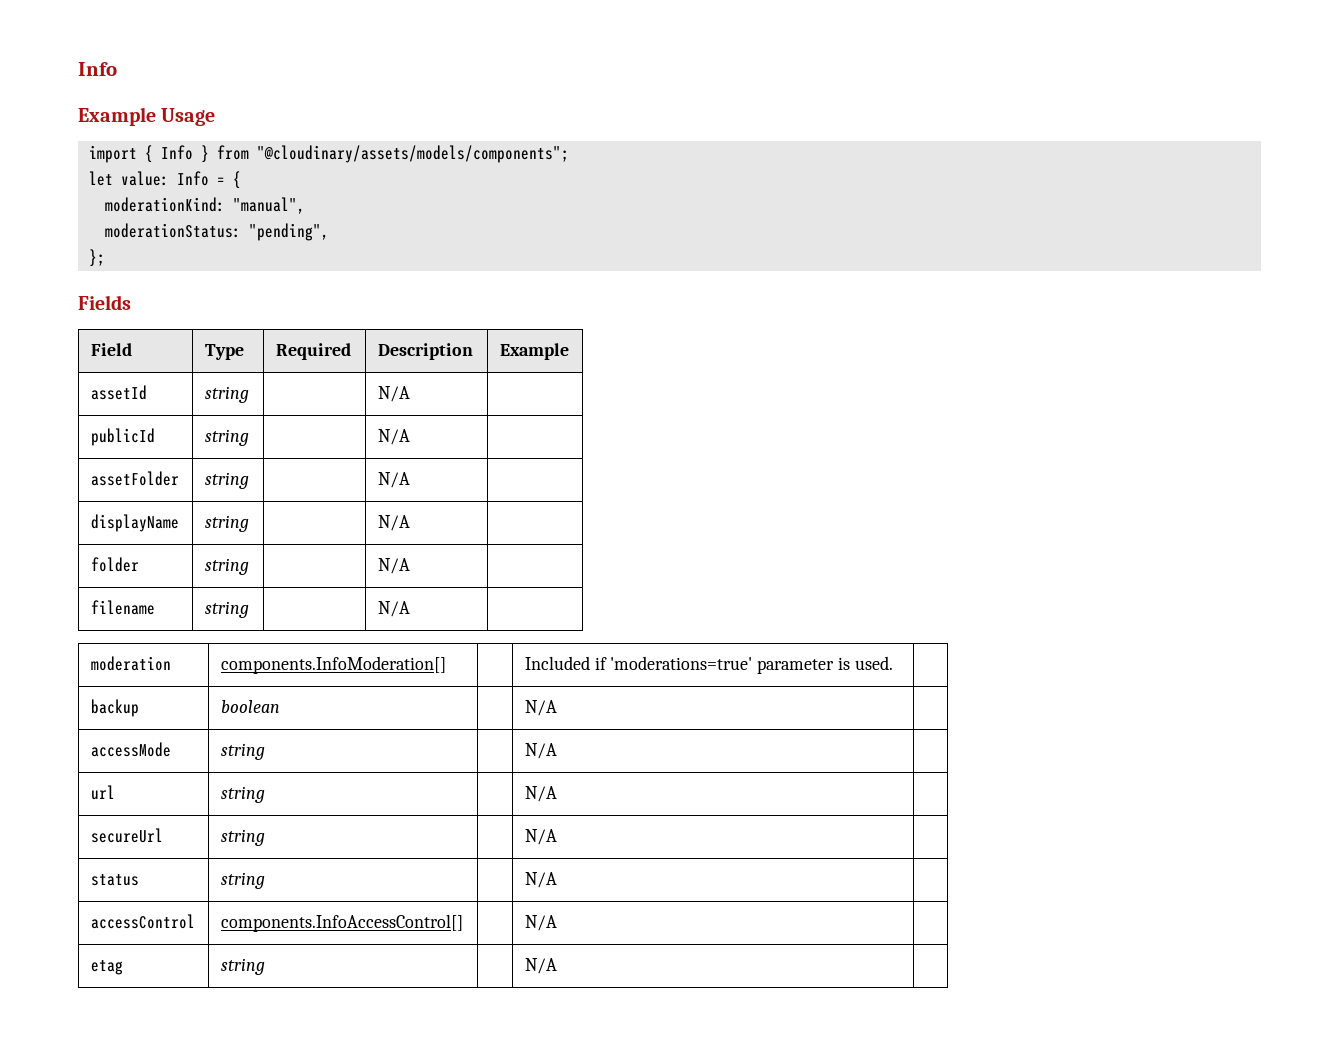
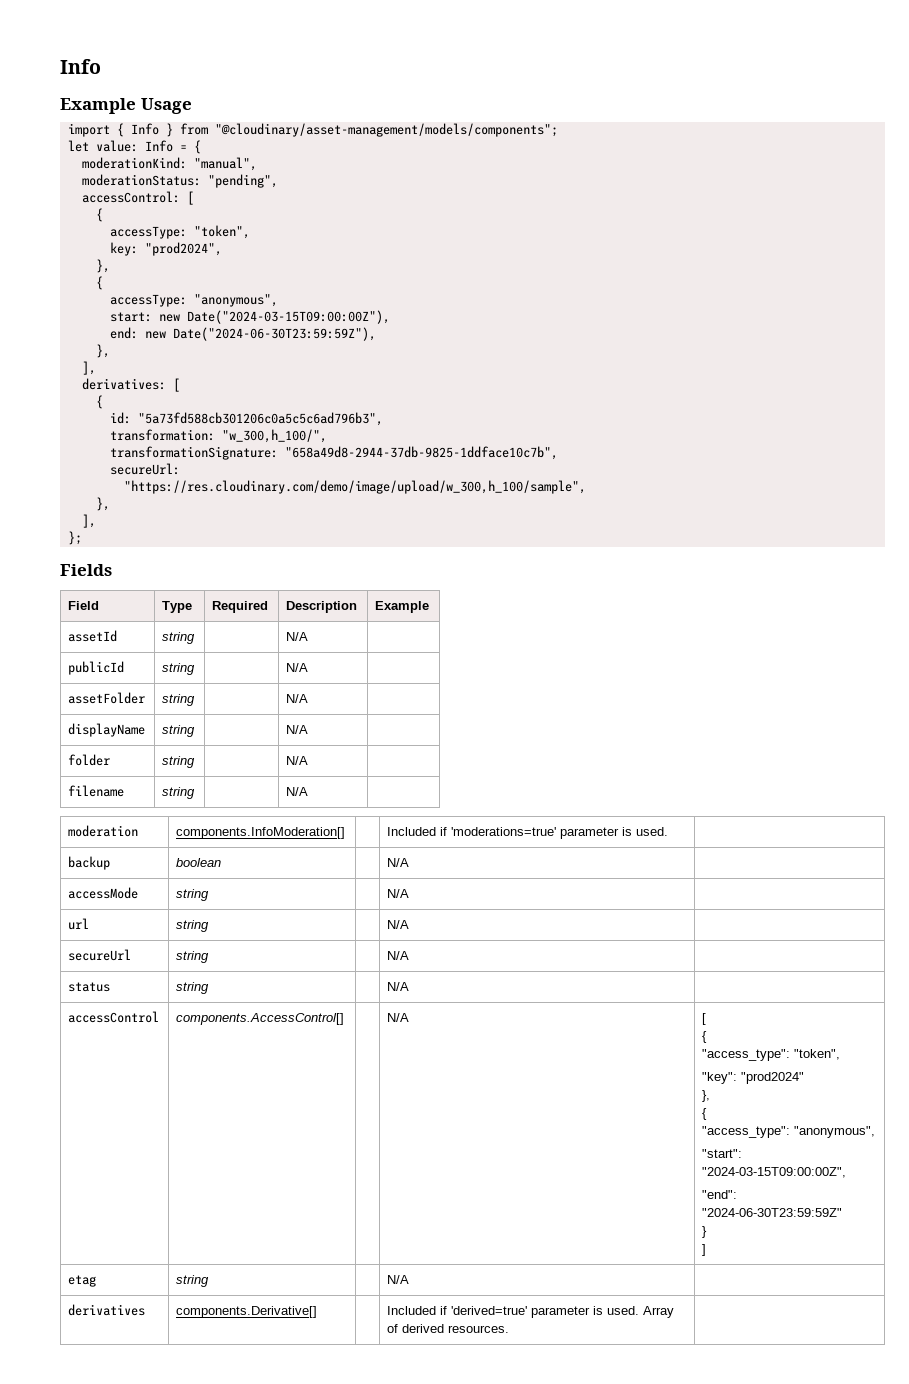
[256,145,569,163] "@cloudinary/assets/models/components"; -> [214,123,558,137] "@cloudinary/asset-management/models/components";
(329, 232) none -> [81,191,194,205] [95,208,103,222] [109,225,250,239] [109,242,222,256] [95,259,110,273] [95,276,103,290] [109,294,278,307] [109,310,390,324] [109,327,376,341] [95,344,110,358] [81,361,96,375] [81,378,180,392] [95,395,103,409] [109,412,383,426] [109,429,327,443] [109,446,558,460] [109,463,180,475] [123,480,586,494] [95,497,110,511] [81,514,96,528] // accessControl: [ // { // accessType: "token", // key: "prod2024", // }, // { // accessType: "anonymous", // start: new Date("2024-03-15T09:00:00Z"), // end: new Date("2024-06-30T23:59:59Z"), // }, // ], // derivatives: [ // { // id: "5a73fd588cb301206c0a5c5c6ad796b3", // transformation: "w_300,h_100/", // transformationSignature: "658a49d8-2944-37db-9825-1ddface10c7b", // secureUrl: // "https://res.cloudinary.com/demo/image/upload/w_300,h_100/sample", // }, // ],
[220,914,463,932] [524,915,557,931] [90,960,123,975] [220,958,265,975] [524,958,557,974] components.InfoAccessControl[] | | N/A | // etag | string | | N/A -> [176,1013,345,1025] [387,1013,410,1022] [702,1013,707,1025] [702,1031,708,1043] [702,1049,841,1061] [702,1072,805,1084] [702,1090,711,1102] [702,1108,708,1120] [702,1126,876,1138] [702,1149,743,1158] [702,1167,847,1178] [702,1190,738,1199] [702,1208,843,1217] [702,1226,708,1238] [702,1244,707,1256] [68,1275,97,1287] [176,1275,210,1287] [387,1275,410,1284] [68,1304,146,1316] [176,1306,318,1318] [387,1306,675,1318] [387,1324,510,1333] components.AccessControl[] | | N/A | [ // { // "access_type": "token", // "key": "prod2024" // }, // { // "access_type": "anonymous", // "start": "2024-03-15T09:00:00Z", // "end": "2024-06-30T23:59:59Z" // } // ] // etag | string | | N/A | // derivatives | components.Derivative[] | | Included if 'derived=true' parameter is used. Array of derived resources.

